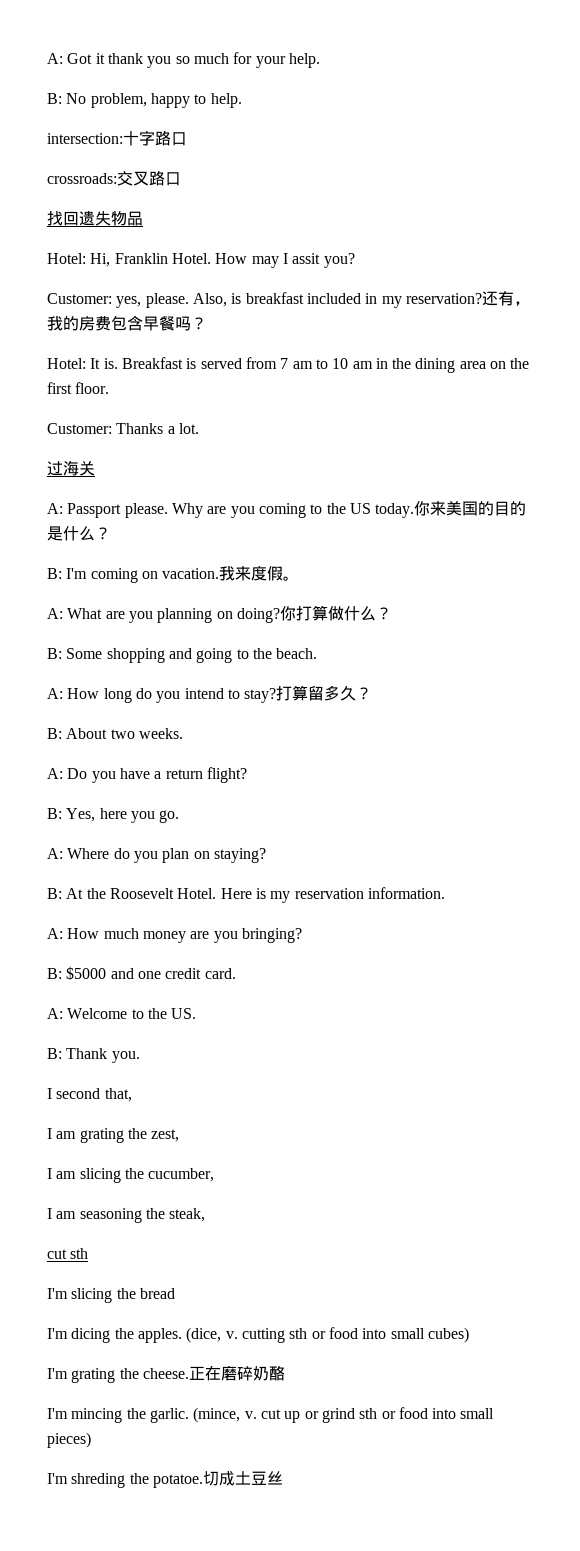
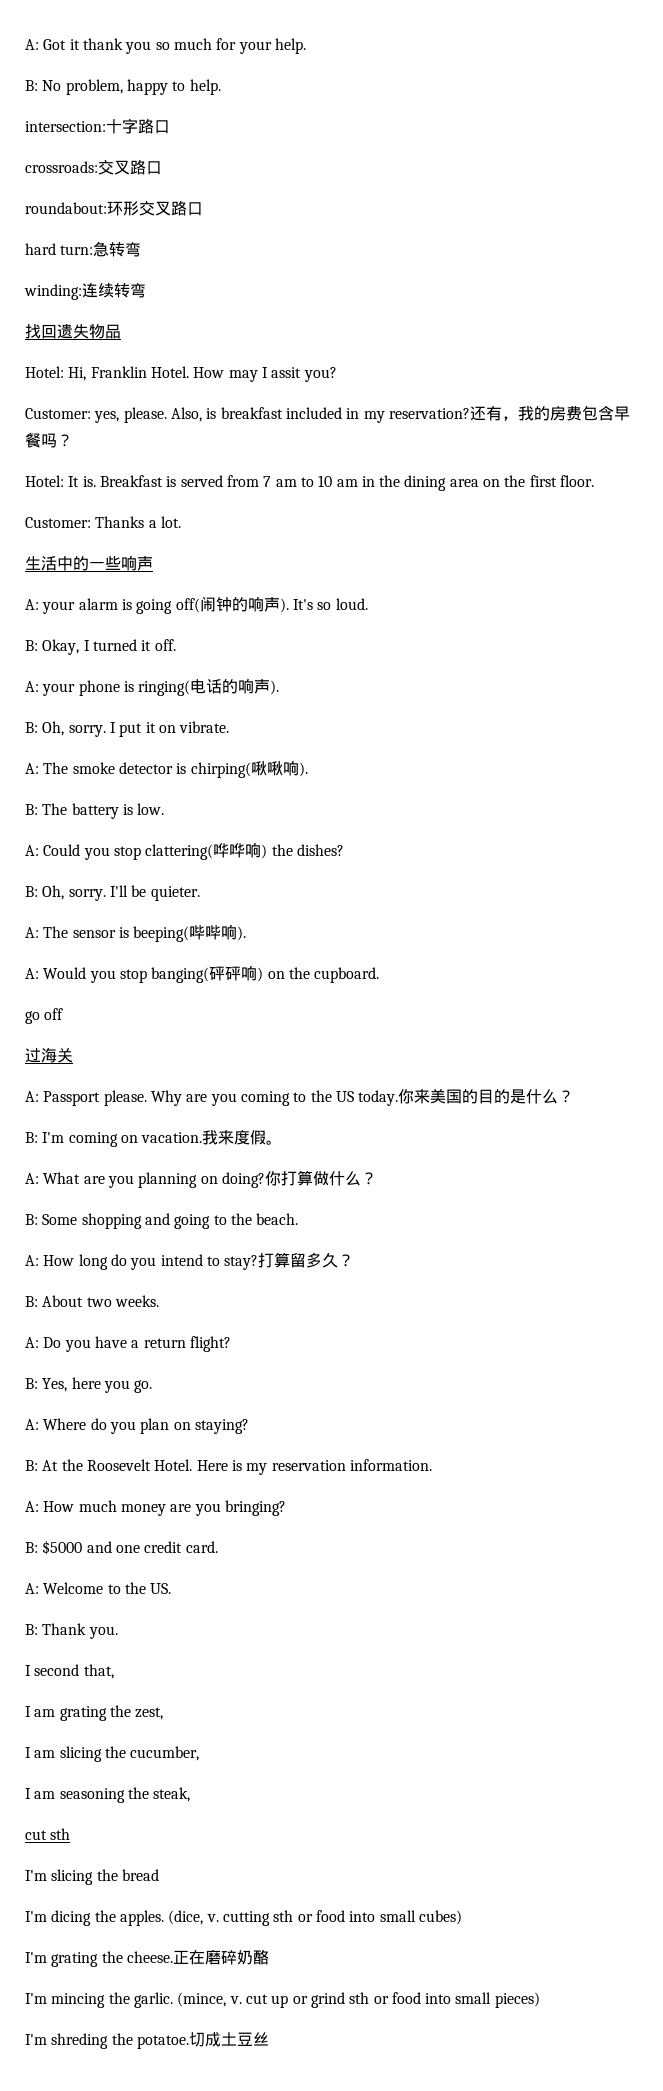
(181, 179) none -> [25,201,203,216] [25,242,142,257] [24,283,146,300] // roundabout:环形交叉路口 // hard turn:急转弯 // winding:连续转弯
(199, 428) none -> [25,555,153,571] [25,596,368,614] [25,639,176,655] [25,678,280,696] [25,721,230,737] [25,760,308,778] [25,803,165,819] [25,842,344,860] [25,885,200,901] [25,924,247,942] [25,965,380,983] [25,1008,64,1024] // 生活中的一些响声 // A: your alarm is going off(闹钟的响声). It's so loud. // B: Okay, I turned it off. // A: your phone is ringing(电话的响声). // B: Oh, sorry. I put it on vibrate. // A: The smoke detector is chirping(啾啾响). // B: The battery is low. // A: Could you stop clattering(哗哗响) the dishes? // B: Oh, sorry. I'll be quieter. // A: The sensor is beeping(哔哔响). // A: Would you stop banging(砰砰响) on the cupboard. // go off

